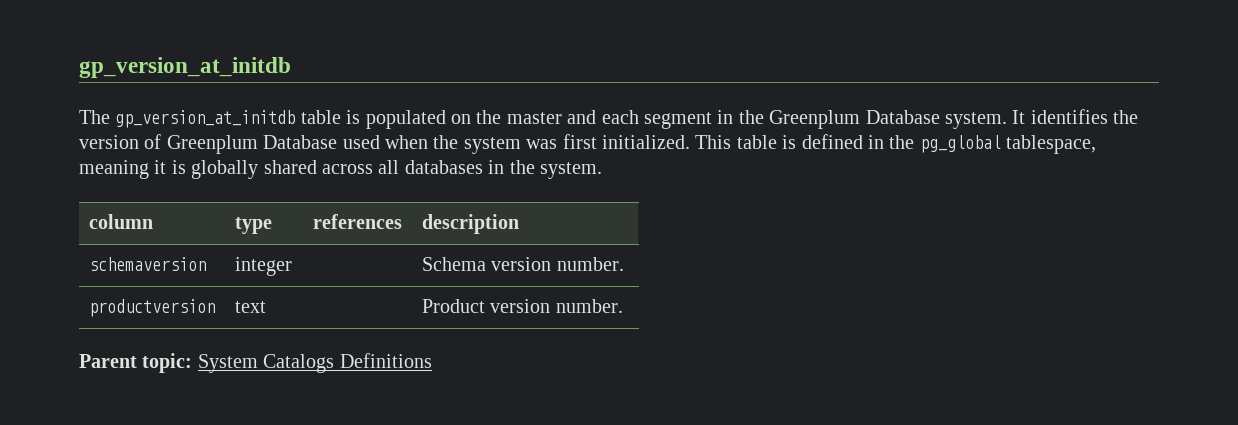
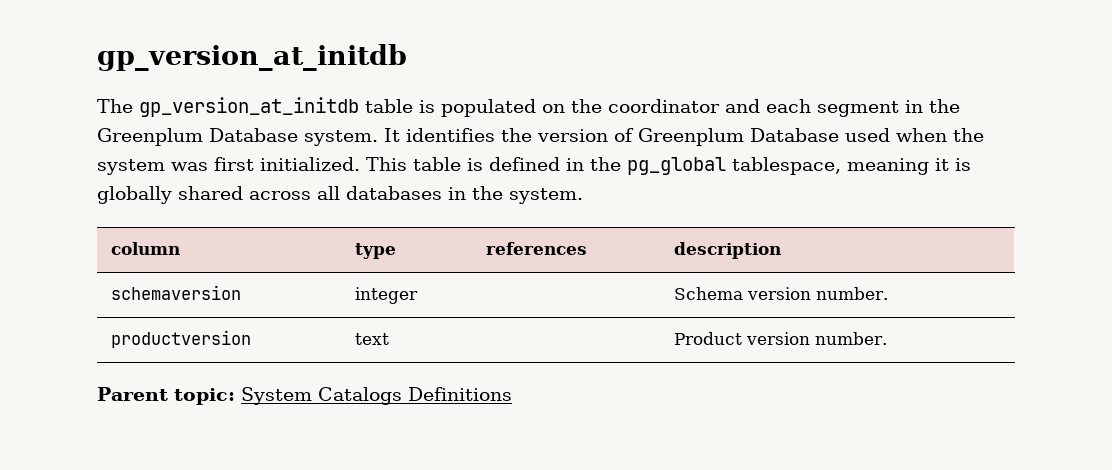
[506,112,562,124] master -> [608,99,720,113] coordinator

